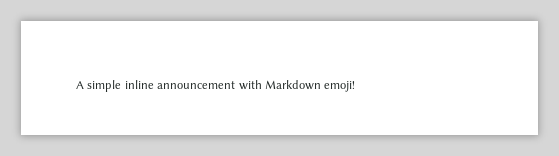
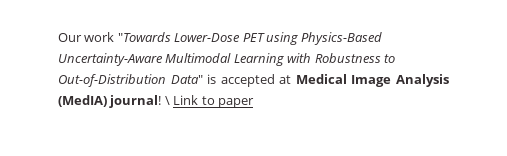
[76,80,356,92] A simple inline announcement with Markdown emoji! -> [58,32,383,45] [58,53,395,66] [58,74,449,87] [58,95,254,108] Our work "Towards Lower-Dose PET using Physics-Based Uncertainty-Aware Multimodal Learning with Robustness to Out-of-Distribution Data" is accepted at Medical Image Analysis (MedIA) journal! \ Link to paper

